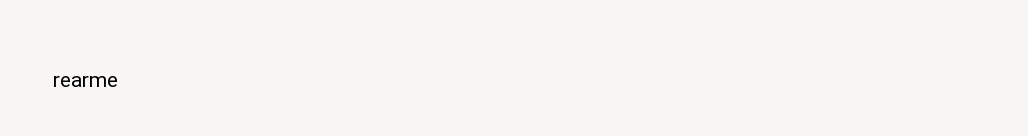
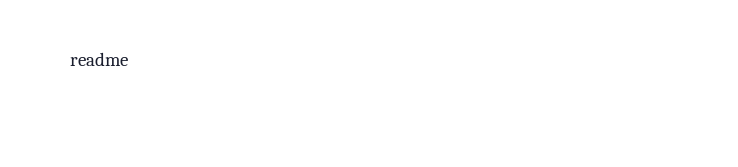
[53,75,118,87] rearme -> [70,52,128,66] readme

